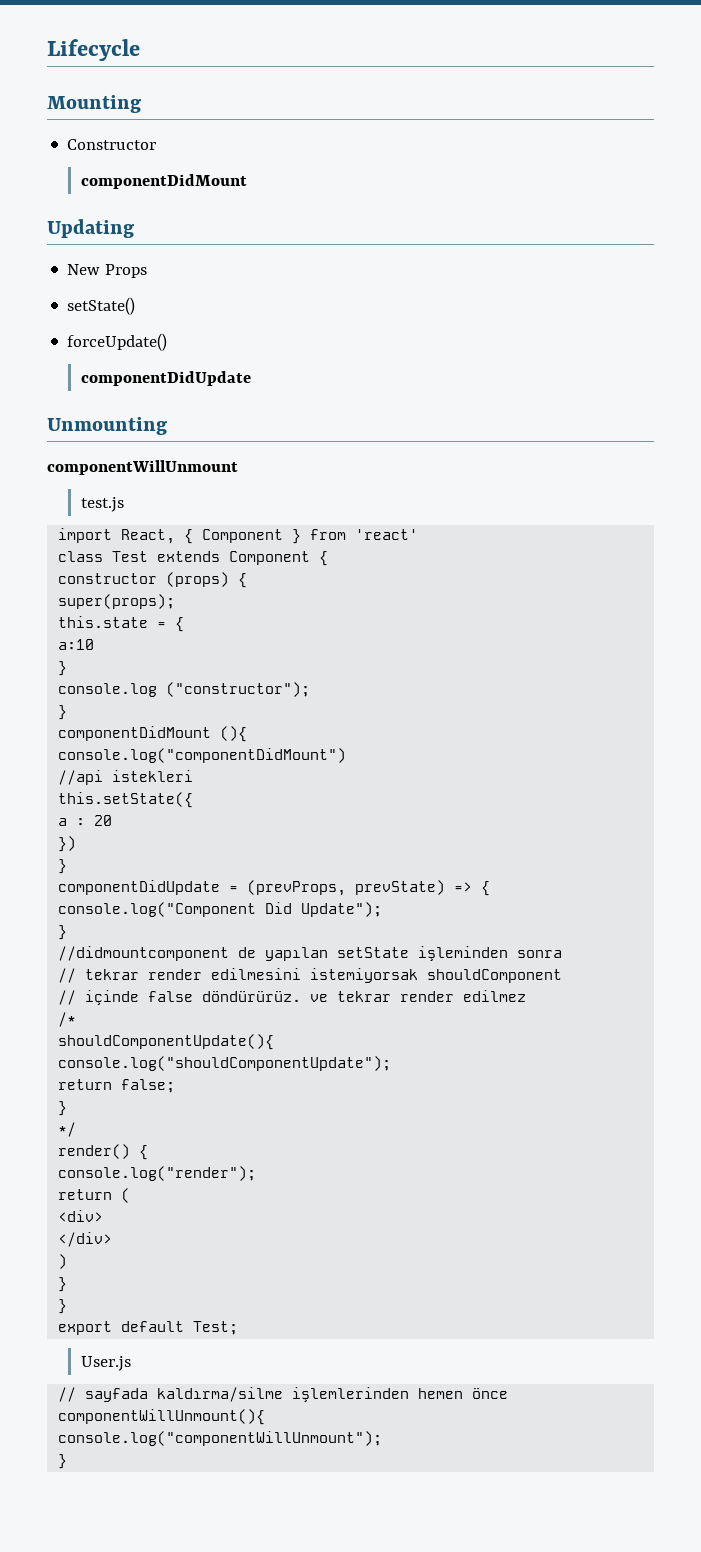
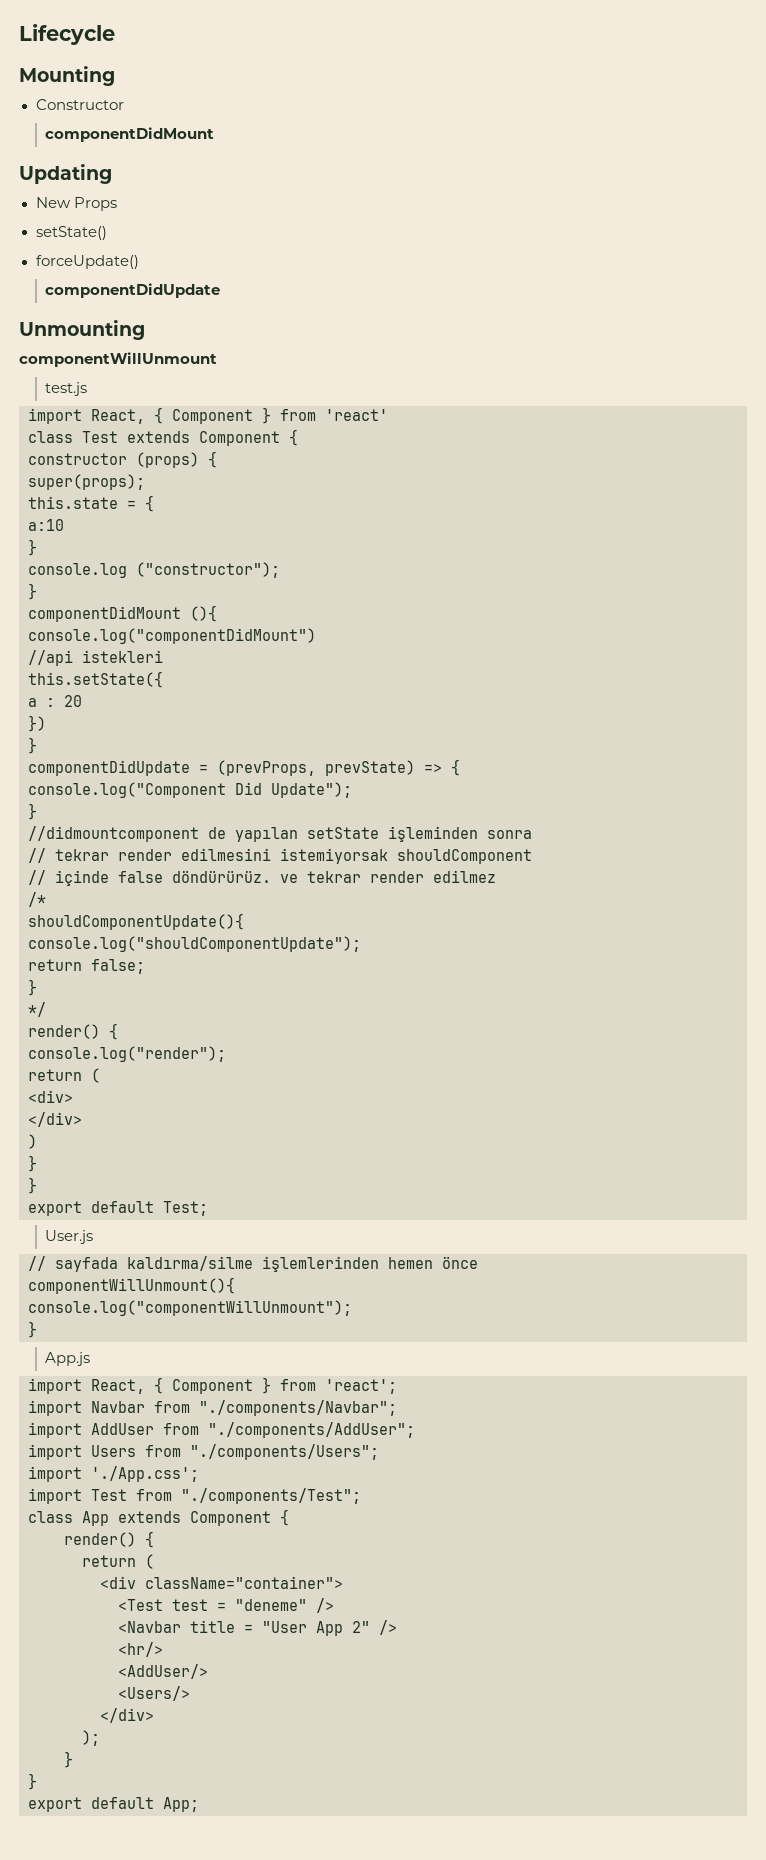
(68, 1461) none -> [45,1352,91,1366] [28,1377,397,1394] [28,1400,397,1416] [28,1422,415,1438] [28,1444,379,1460] [28,1466,199,1482] [28,1488,361,1504] [28,1509,289,1526] [64,1531,154,1548] [82,1554,154,1569] [100,1576,343,1589] [118,1598,334,1613] [118,1620,397,1636] [118,1642,163,1657] [118,1664,208,1679] [118,1686,190,1701] [100,1708,154,1723] [82,1730,100,1746] [64,1751,73,1768] [28,1773,37,1790] [28,1797,199,1812] // App.js // import React, { Component } from 'react'; // import Navbar from "./components/Navbar"; // import AddUser from "./components/AddUser"; // import Users from "./components/Users"; // import './App.css'; // import Test from "./components/Test"; // class App extends Component { // render() { // return ( // <div className="container"> // <Test test = "deneme" /> // <Navbar title = "User App 2" /> // <hr/> // <AddUser/> // <Users/> // </div> // ); // } // } // export default App;

